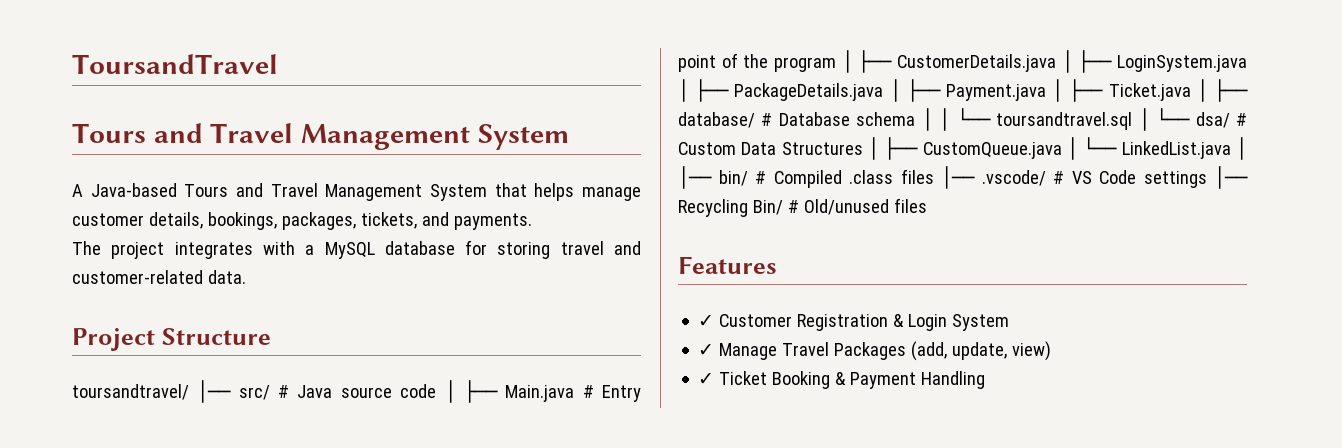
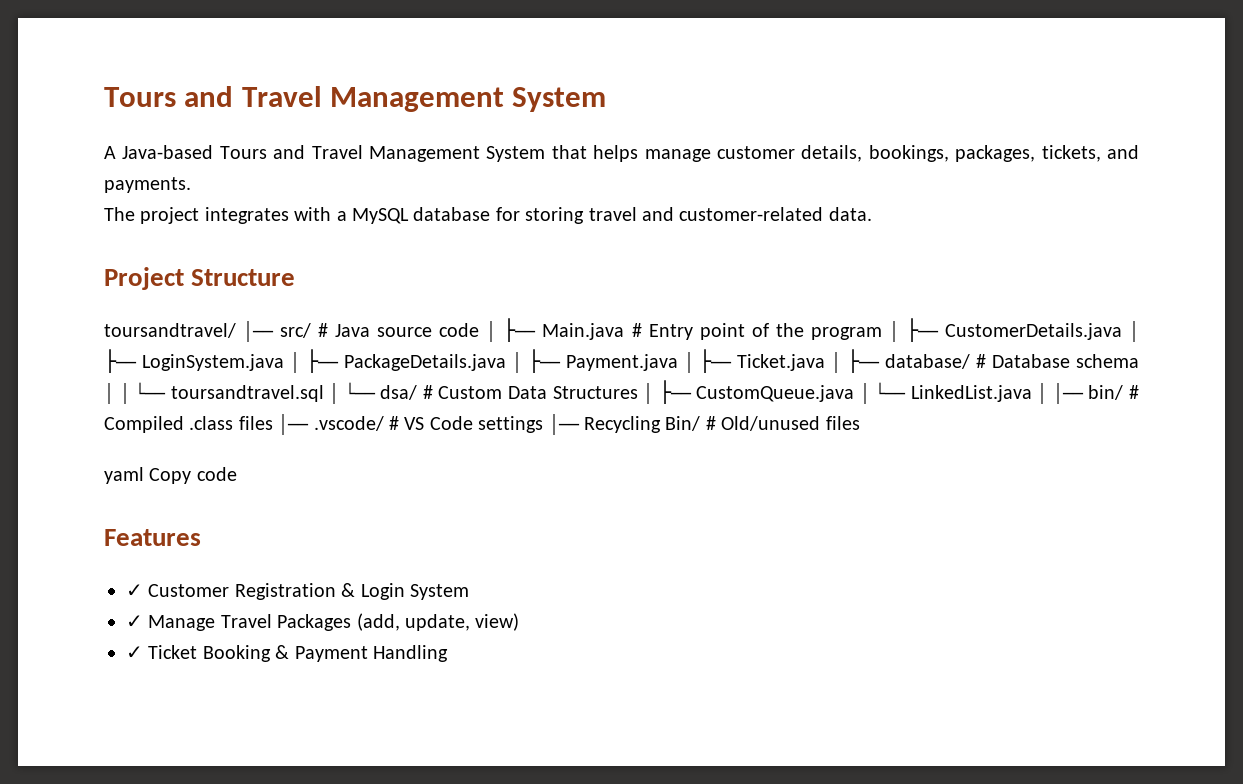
[72,54,278,74] ToursandTravel // -> (104, 97) none
(927, 205) none -> [104,467,237,484] // yaml Copy code

